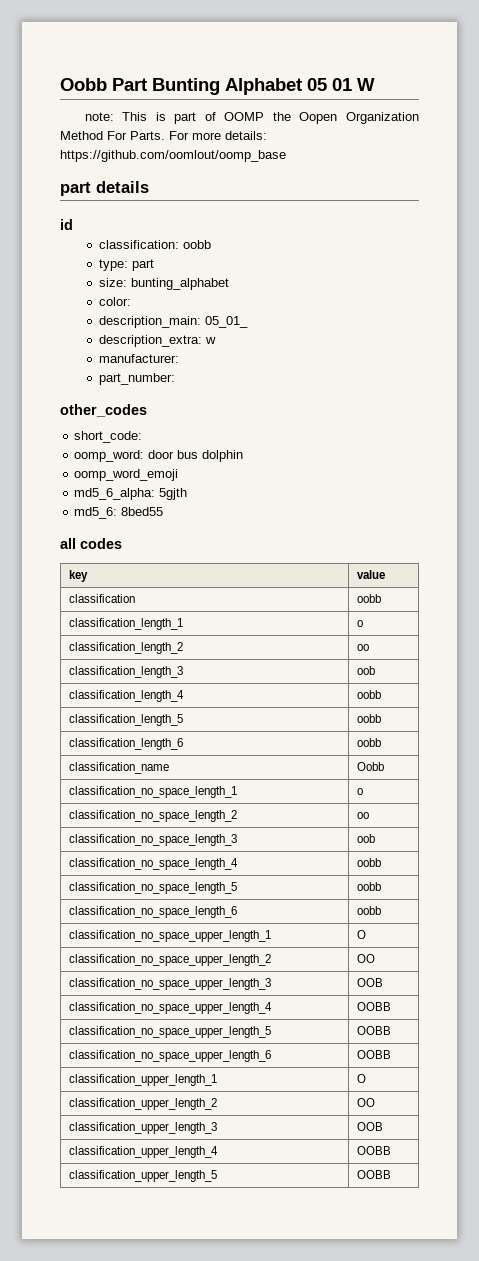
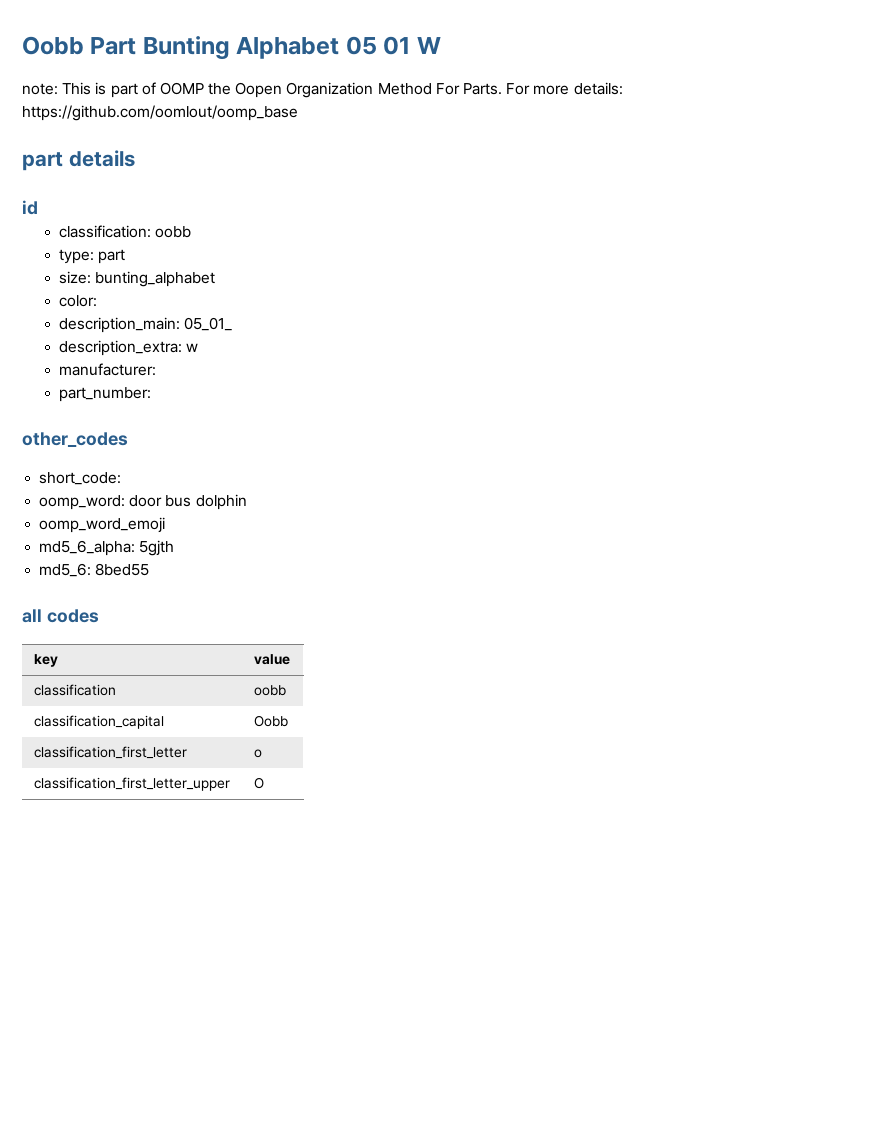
[69,618,184,630] [357,620,364,627] [69,642,184,654] [357,644,370,651] [69,666,184,678] [357,666,376,675] [69,690,185,702] [357,690,382,699] [69,714,184,726] [357,714,382,723] [69,738,184,750] [357,738,382,747] [69,762,170,774] [357,762,385,771] [69,786,238,798] [357,788,364,795] [69,810,238,822] [357,812,370,819] [69,834,238,846] [357,834,376,843] [69,858,239,870] [357,858,382,867] [69,882,238,894] [357,882,382,891] [69,906,238,918] [357,906,382,915] [69,930,272,942] [357,930,367,939] [69,954,272,966] [357,954,376,963] [69,978,272,990] [357,978,384,987] [69,1002,273,1014] [357,1002,392,1011] [69,1026,272,1038] [357,1026,392,1035] [69,1050,272,1062] [357,1050,392,1059] [69,1074,218,1086] [357,1074,367,1083] [69,1098,218,1110] [357,1098,376,1107] [69,1122,218,1134] [357,1122,384,1131] [69,1146,219,1158] [357,1146,392,1155] [69,1170,218,1182] [357,1170,392,1179] classification_length_1 | o // classification_length_2 | oo // classification_length_3 | oob // classification_length_4 | oobb // classification_length_5 | oobb // classification_length_6 | oobb // classification_name | Oobb // classification_no_space_length_1 | o // classification_no_space_length_2 | oo // classification_no_space_length_3 | oob // classification_no_space_length_4 | oobb // classification_no_space_length_5 | oobb // classification_no_space_length_6 | oobb // classification_no_space_upper_length_1 | O // classification_no_space_upper_length_2 | OO // classification_no_space_upper_length_3 | OOB // classification_no_space_upper_length_4 | OOBB // classification_no_space_upper_length_5 | OOBB // classification_no_space_upper_length_6 | OOBB // classification_upper_length_1 | O // classification_upper_length_2 | OO // classification_upper_length_3 | OOB // classification_upper_length_4 | OOBB // classification_upper_length_5 | OOBB -> [33,715,164,729] [253,715,288,727] [33,746,187,759] [253,749,262,758] [33,777,230,791] [253,777,264,789] classification_capital | Oobb // classification_first_letter | o // classification_first_letter_upper | O

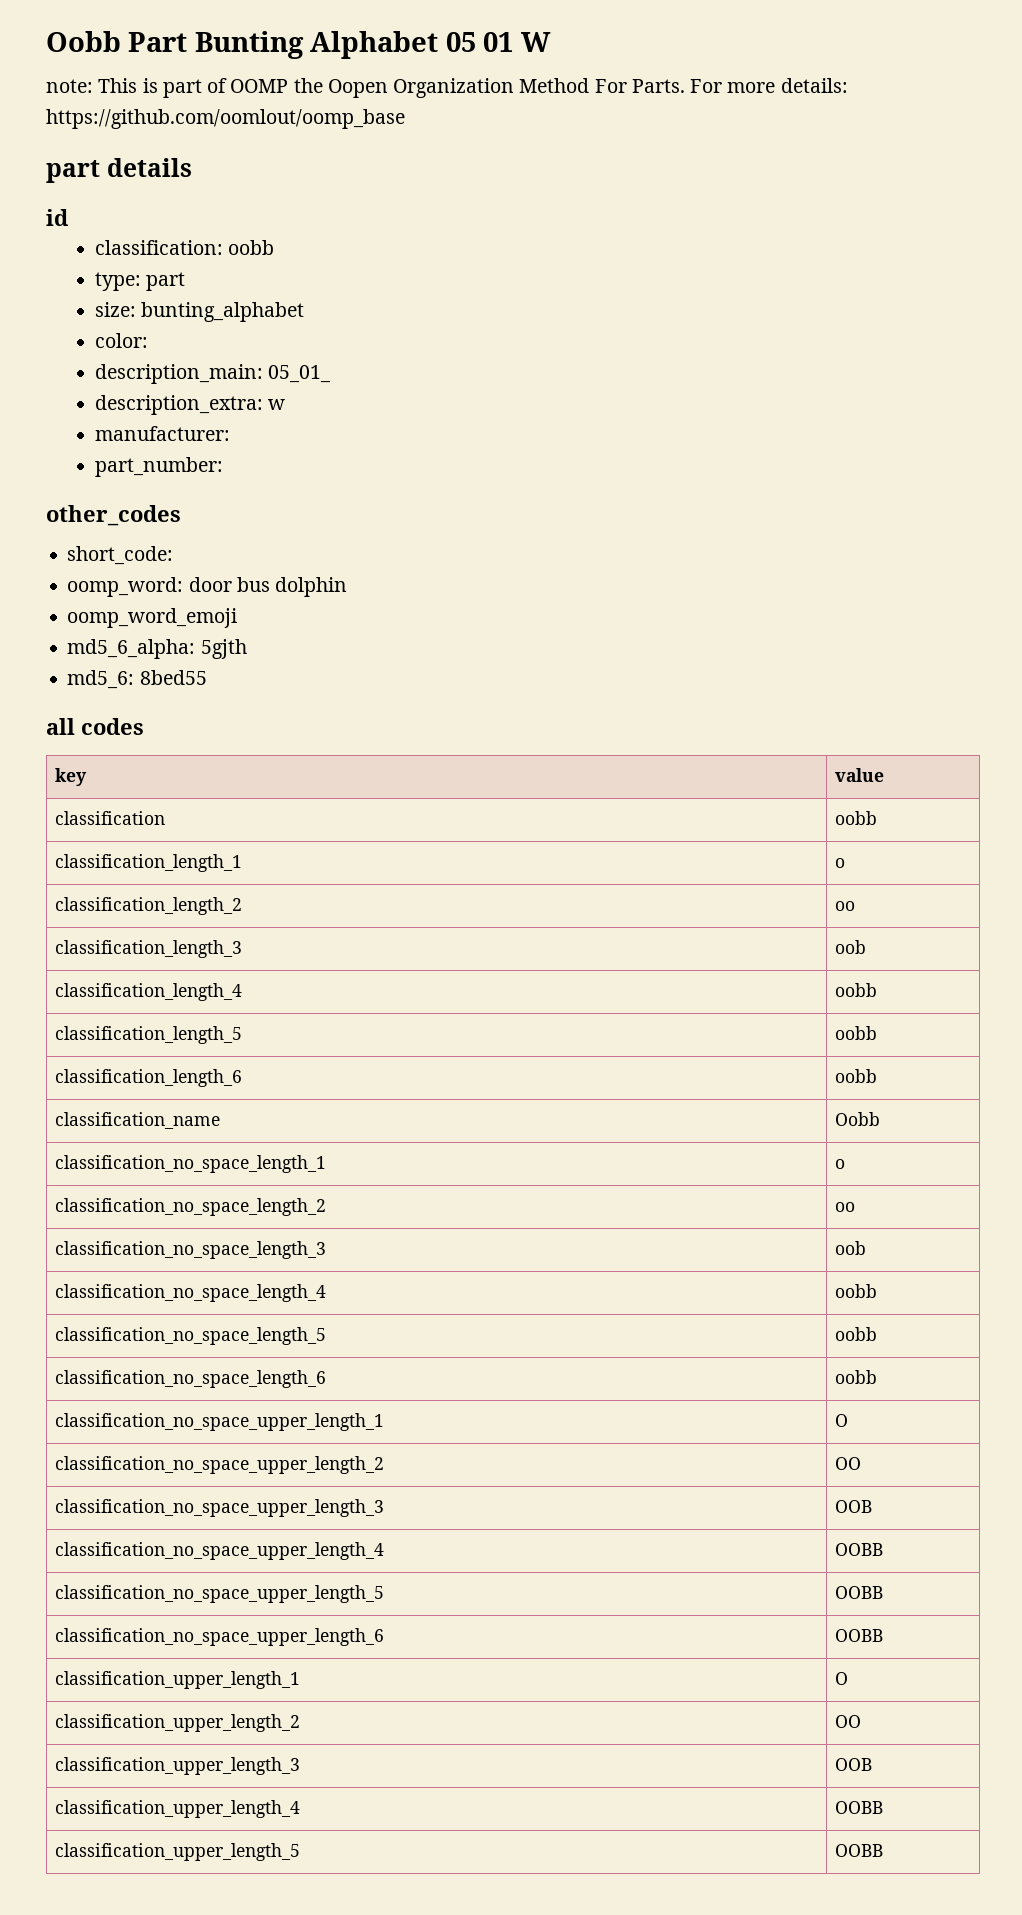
[33,715,164,729] classification_capital -> [54,854,242,872] [834,858,845,868] [54,897,242,915] [834,901,855,911] [54,940,242,958] [834,940,866,954] [54,983,242,1001] [834,983,877,997] [54,1026,242,1044] [834,1026,877,1040] [54,1069,242,1087] [834,1069,877,1083] [54,1112,220,1129] classification_length_1 | o // classification_length_2 | oo // classification_length_3 | oob // classification_length_4 | oobb // classification_length_5 | oobb // classification_length_6 | oobb // classification_name
[33,746,187,759] [253,749,262,758] [33,777,230,791] [253,777,264,789] classification_first_letter | o // classification_first_letter_upper | O -> [54,1155,326,1173] [834,1159,845,1169] [54,1198,326,1216] [834,1202,855,1212] [54,1241,326,1259] [834,1241,866,1255] [54,1284,326,1302] [834,1284,877,1298] [54,1327,326,1345] [834,1327,877,1341] [54,1370,326,1388] [834,1370,877,1384] [54,1413,384,1431] [834,1414,848,1427] [54,1456,384,1474] [834,1457,861,1470] [54,1499,384,1517] [834,1500,872,1513] [54,1542,384,1560] [834,1543,883,1556] [54,1585,384,1603] [834,1586,883,1599] [54,1628,384,1646] [834,1629,883,1642] [54,1671,300,1689] [834,1672,848,1685] [54,1714,300,1732] [834,1715,861,1728] [54,1757,300,1775] [834,1758,872,1771] [54,1800,300,1818] [834,1801,883,1814] [54,1843,300,1861] [834,1844,883,1857] classification_no_space_length_1 | o // classification_no_space_length_2 | oo // classification_no_space_length_3 | oob // classification_no_space_length_4 | oobb // classification_no_space_length_5 | oobb // classification_no_space_length_6 | oobb // classification_no_space_upper_length_1 | O // classification_no_space_upper_length_2 | OO // classification_no_space_upper_length_3 | OOB // classification_no_space_upper_length_4 | OOBB // classification_no_space_upper_length_5 | OOBB // classification_no_space_upper_length_6 | OOBB // classification_upper_length_1 | O // classification_upper_length_2 | OO // classification_upper_length_3 | OOB // classification_upper_length_4 | OOBB // classification_upper_length_5 | OOBB

